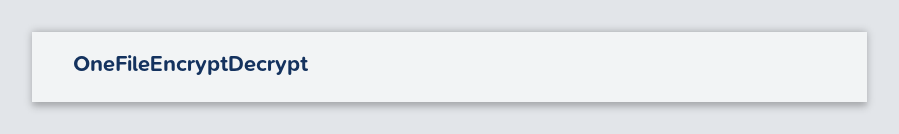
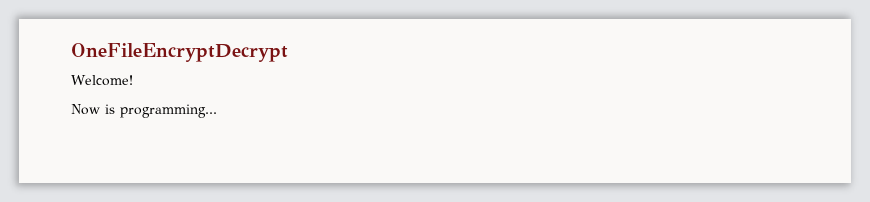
(309, 65) none -> [71,75,133,86] [71,104,217,118] // Welcome! // Now is programming...

